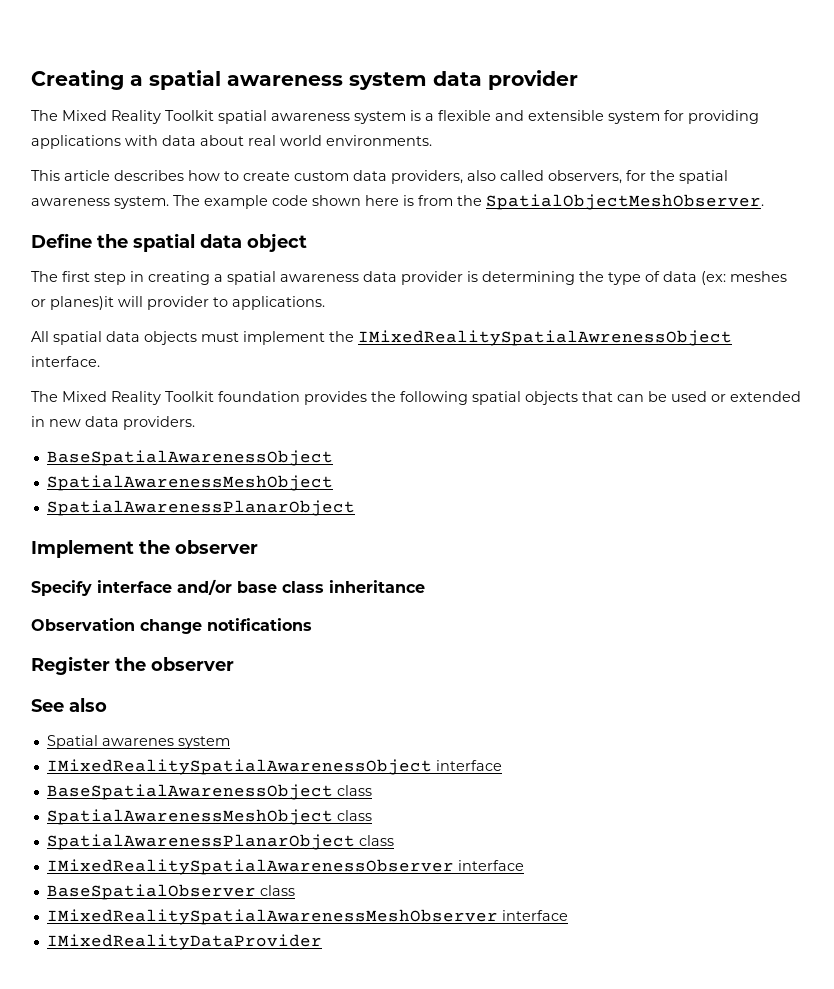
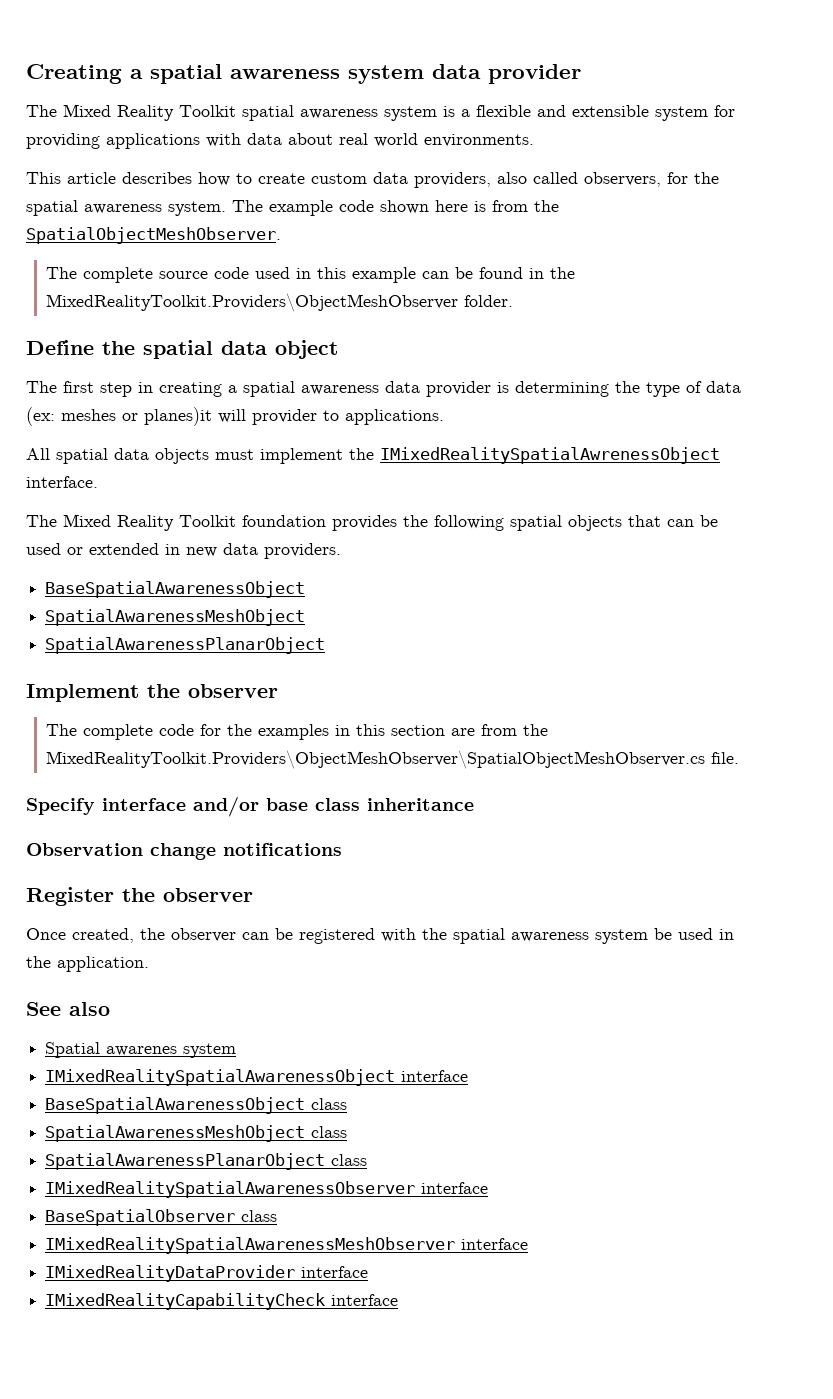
(764, 202) none -> [46,267,576,283] [46,293,514,312] // The complete source code used in this example can be found in the MixedRealityToolkit.Providers\ObjectMeshObserver folder.
(258, 547) none -> [46,724,549,740] [46,750,740,769] // The complete code for the examples in this section are from the MixedRealityToolkit.Providers\ObjectMeshObserver\SpatialObjectMeshObserver.cs file.
(234, 664) none -> [26,928,734,944] [26,956,149,972] // Once created, the observer can be registered with the spatial awareness system be used in the application.
(322, 942) none -> [301,1266,369,1278] [45,1293,399,1310] interface // IMixedRealityCapabilityCheck interface

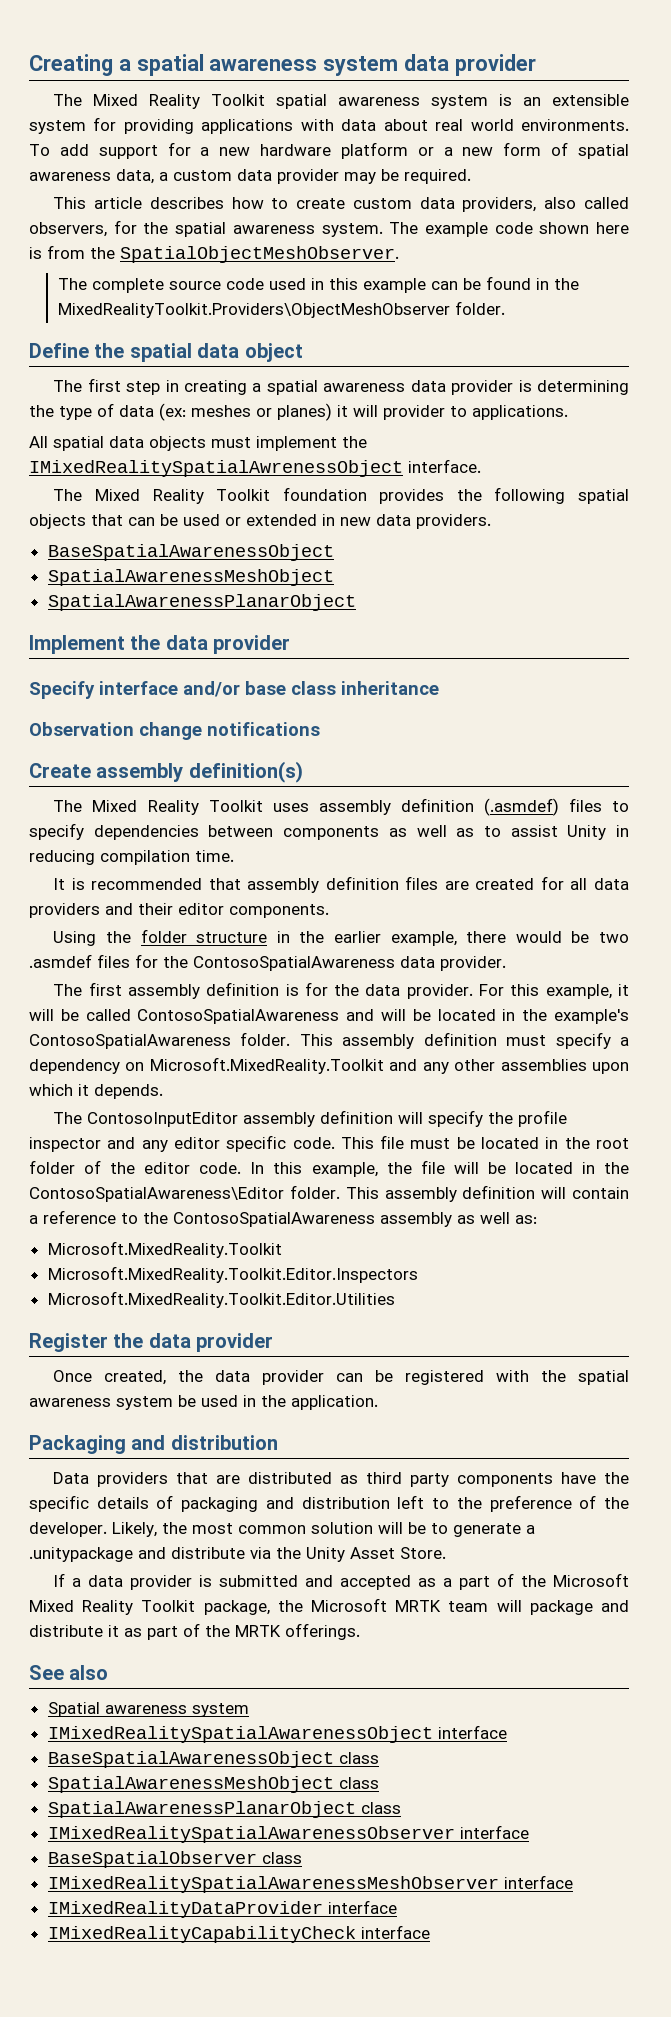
[461,105,566,117] a flexible and -> [523,97,542,106] an
(534, 140) none -> [29,142,629,159] [29,169,471,184] To add support for a new hardware platform or a new form of spatial awareness data, a custom data provider may be required.
[144,407,212,426] planes)it -> [277,403,348,421] planes) it
[188,684,278,698] [46,724,549,740] [46,750,740,769] observer // The complete code for the examples in this section are from the MixedRealityToolkit.Providers\ObjectMeshObserver\SpatialObjectMeshObserver.cs file. -> [165,635,291,654] data provider
(342, 849) none -> [29,761,303,783] [53,798,629,816] [29,823,629,840] [29,850,234,865] [53,876,629,893] [29,903,329,918] [53,929,629,946] [29,954,506,971] [53,982,630,999] [29,1009,629,1024] [29,1032,630,1049] [29,1057,630,1074] [29,1084,163,1099] [53,1110,568,1127] [29,1135,629,1152] [29,1160,629,1177] [29,1185,629,1202] [29,1210,537,1227] [47,1241,282,1258] [47,1266,418,1283] [47,1291,395,1308] // Create assembly definition(s) // The Mixed Reality Toolkit uses assembly definition (.asmdef) files to specify dependencies between components as well as to assist Unity in reducing compilation time. // It is recommended that assembly definition files are created for all data providers and their editor components. // Using the folder structure in the earlier example, there would be two .asmdef files for the ContosoSpatialAwareness data provider. // The first assembly definition is for the data provider. For this example, it will be called ContosoSpatialAwareness and will be located in the example's ContosoSpatialAwareness folder. This assembly definition must specify a dependency on Microsoft.MixedReality.Toolkit and any other assemblies upon which it depends. // The ContosoInputEditor assembly definition will specify the profile inspector and any editor specific code. This file must be located in the root folder of the editor code. In this example, the file will be located in the ContosoSpatialAwareness\Editor folder. This assembly definition will contain a reference to the ContosoSpatialAwareness assembly as well as: // Microsoft.MixedReality.Toolkit // Microsoft.MixedReality.Toolkit.Editor.Inspectors // Microsoft.MixedReality.Toolkit.Editor.Utilities
[163,888,253,902] observer -> [148,1333,274,1352] data provider
[171,928,236,942] observer -> [215,1370,325,1385] data provider
(149, 964) none -> [29,1435,278,1454] [53,1472,630,1487] [29,1495,630,1512] [29,1522,535,1537] [29,1547,446,1562] [53,1573,629,1590] [29,1598,629,1615] [29,1623,360,1640] // Packaging and distribution // Data providers that are distributed as third party components have the specific details of packaging and distribution left to the preference of the developer. Likely, the most common solution will be to generate a .unitypackage and distribute via the Unity Asset Store. // If a data provider is submitted and accepted as a part of the Microsoft Mixed Reality Toolkit package, the Microsoft MRTK team will package and distribute it as part of the MRTK offerings.
[106,1046,178,1056] awarenes -> [104,1705,187,1714] awareness

